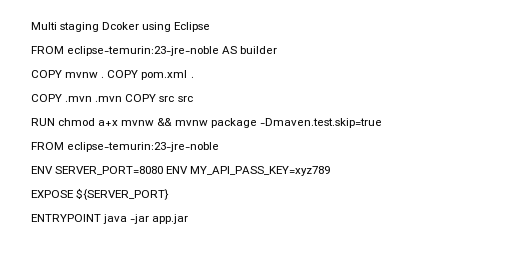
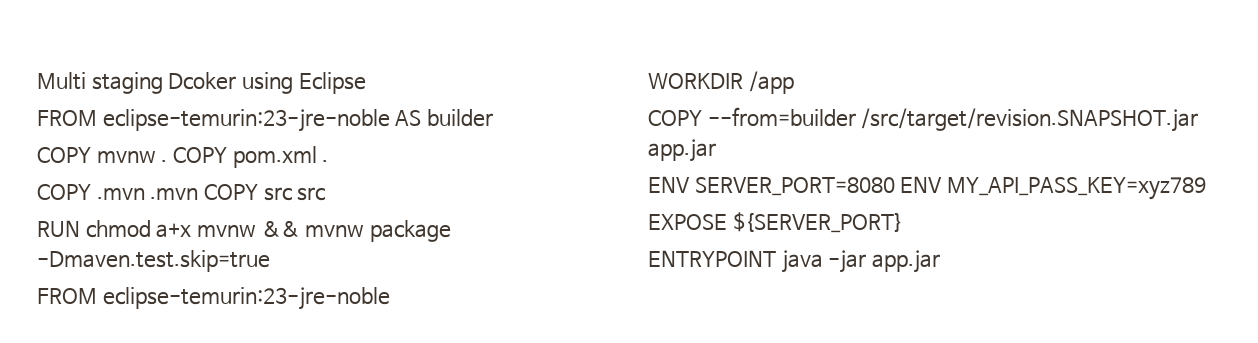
(220, 147) none -> [648,71,794,94] [648,107,1199,132] [648,139,716,162] // WORKDIR /app // COPY --from=builder /src/target/revision.SNAPSHOT.jar app.jar

